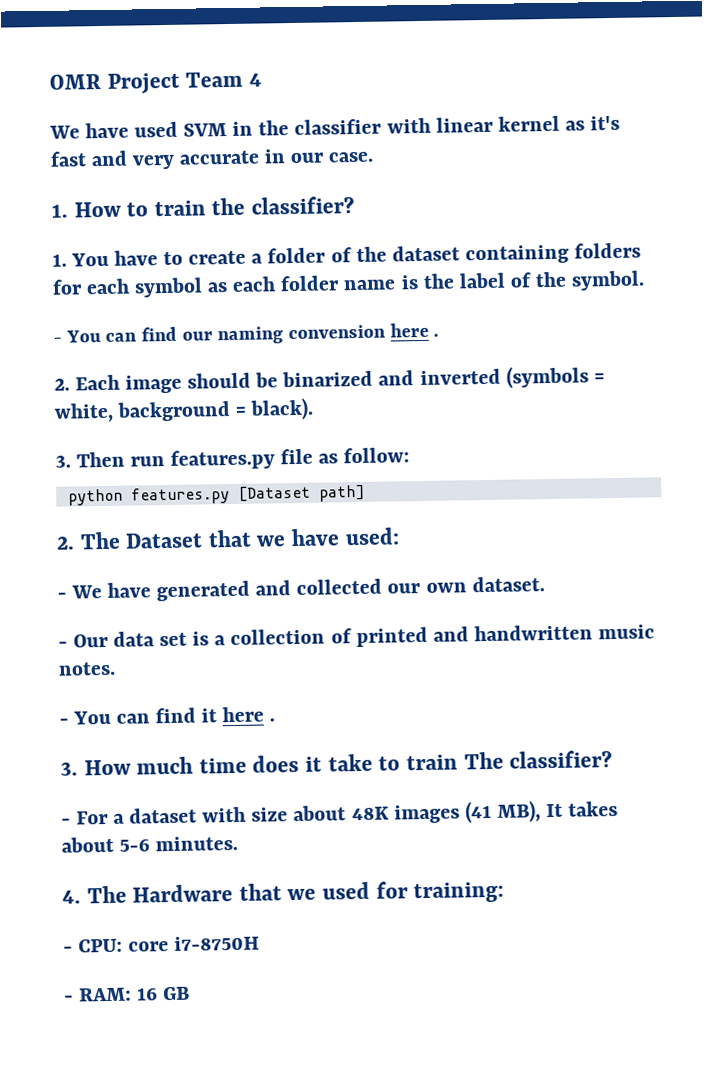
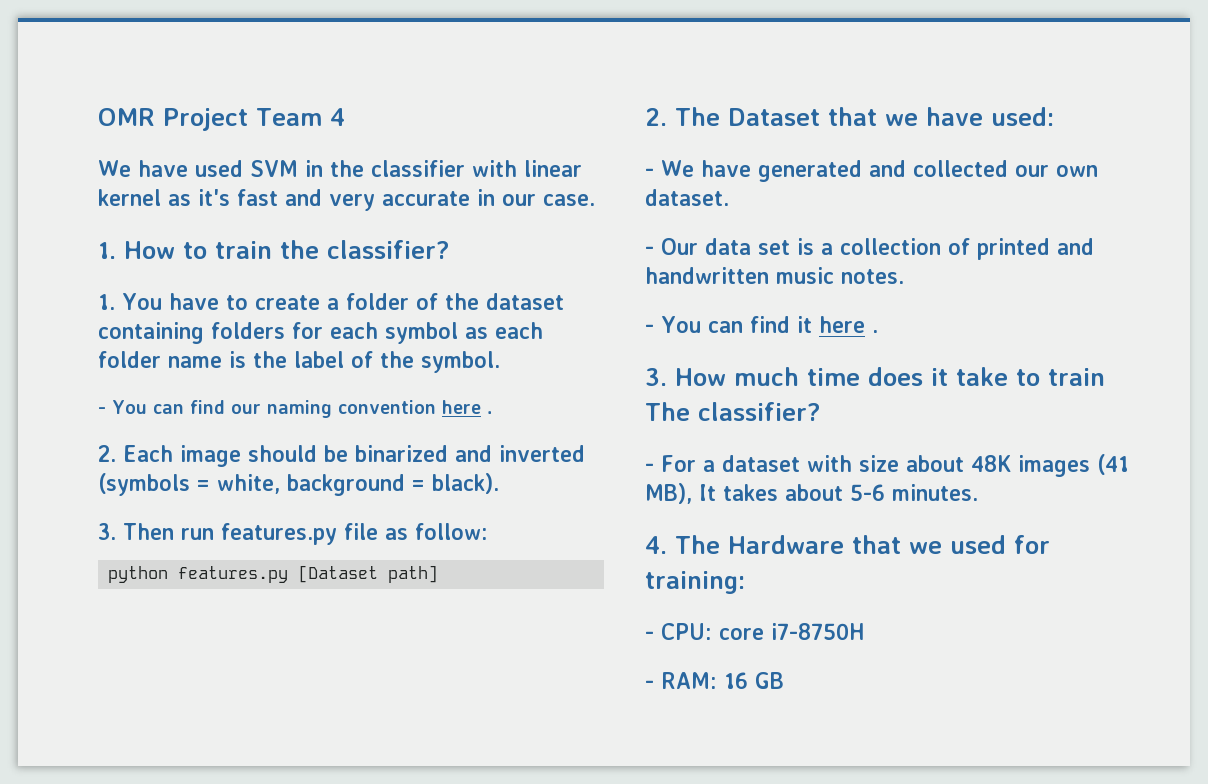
[288,324,387,340] convension -> [337,400,436,414] convention

